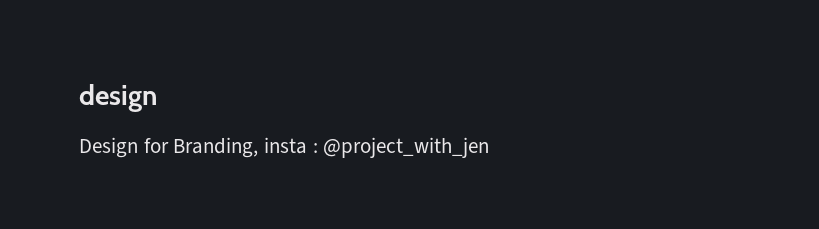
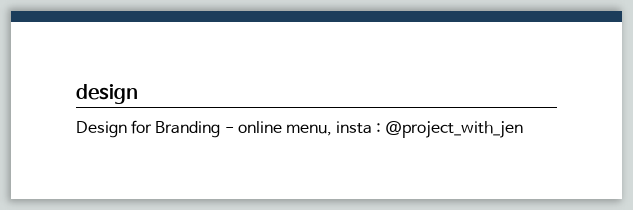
[173,137,259,158] Branding, -> [155,121,332,138] Branding - online menu,

